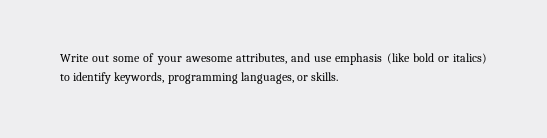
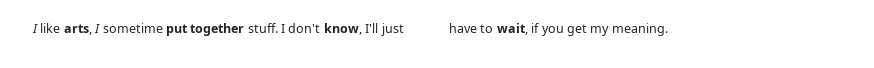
[60,53,487,65] [60,72,339,84] Write out some of your awesome attributes, and use emphasis (like bold or italics) to identify keywords, programming languages, or skills. -> [32,23,668,36] I like arts, I sometime put together stuff. I don't know, I'll just have to wait, if you get my meaning.

